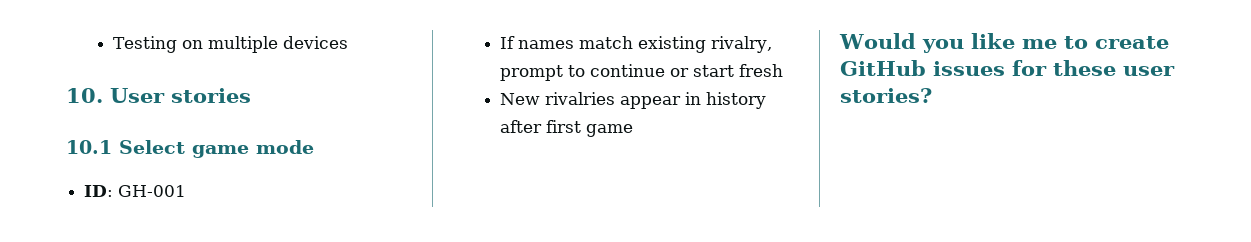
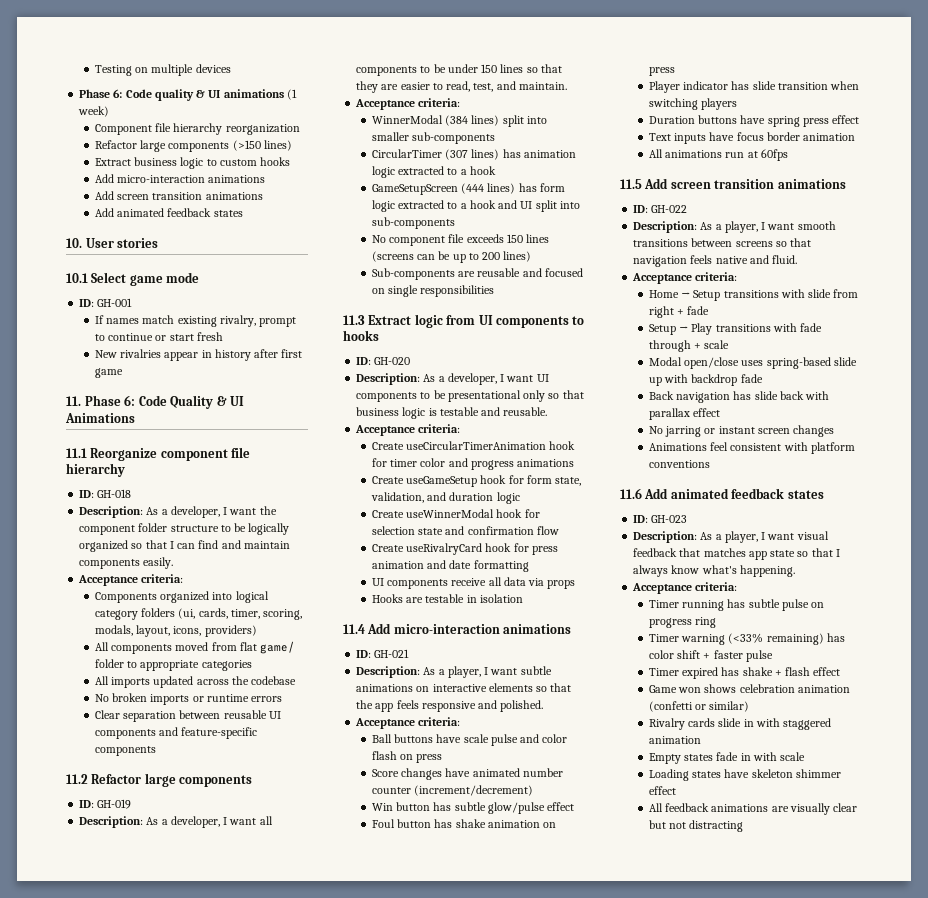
(349, 42) none -> [79,89,297,101] [78,106,110,117] [94,123,300,135] [94,140,292,152] [94,157,291,169] [94,174,266,183] [94,191,263,200] [94,208,243,217] // Phase 6: Code quality & UI animations (1 week) // Component file hierarchy reorganization // Refactor large components (>150 lines) // Extract business logic to custom hooks // Add micro-interaction animations // Add screen transition animations // Add animated feedback states
[839,33,1169,53] [840,60,1175,76] [840,88,932,103] Would you like me to create GitHub issues for these user stories? -> [66,395,245,409] [65,413,135,423] [66,447,251,461] [66,463,125,477] [79,489,132,498] [79,506,277,518] [79,523,290,535] [79,540,290,552] [79,557,174,569] [78,574,184,586] [94,591,269,603] [94,608,303,620] [94,625,257,637] [94,641,296,654] [94,659,252,671] [94,676,297,688] [94,693,283,705] [94,710,281,722] [94,727,258,739] [94,746,156,756] [66,773,253,787] [79,799,132,809] [79,816,273,828] [356,64,562,76] [356,81,567,93] [355,98,461,110] [371,115,547,127] [371,132,496,144] [371,149,576,160] [371,166,496,178] [371,183,565,195] [371,200,580,212] [371,217,455,229] [371,234,550,246] [371,251,532,263] [371,268,583,280] [371,285,495,297] [343,314,585,328] [343,330,379,341] [356,357,411,365] [356,373,549,385] [356,390,584,402] [356,407,548,419] [355,424,461,436] [371,441,576,450] [371,458,575,470] [371,475,582,487] [370,492,520,504] [371,509,540,518] [371,526,559,535] [371,543,558,555] [371,560,529,572] [371,577,576,589] [371,594,523,603] [343,623,572,634] [356,649,410,658] [356,666,552,678] [356,683,572,692] [356,700,544,712] [355,717,461,729] [371,734,568,746] [371,751,443,763] [371,768,563,780] [371,785,534,796] [371,802,575,814] [371,819,557,828] [648,67,675,76] [648,81,860,93] [648,98,738,110] [648,115,860,127] [648,132,856,144] [648,149,788,161] [620,178,846,189] [633,205,688,213] [633,221,836,233] [633,238,812,247] [633,255,798,267] [632,272,738,284] [648,289,859,301] [648,306,710,318] [648,323,823,335] [648,340,730,352] [648,357,857,369] [648,374,763,386] [648,391,830,403] [648,408,721,420] [648,425,835,437] [648,442,855,454] [648,460,710,468] [620,488,824,499] [633,515,688,523] [633,531,829,543] [633,548,840,560] [633,565,795,577] [632,582,738,594] [648,599,825,611] [648,617,717,628] [648,633,845,645] [648,650,773,662] [648,667,841,679] [648,684,850,693] [648,701,750,712] [648,718,832,730] [648,736,701,744] [648,752,806,764] [648,769,841,781] [648,786,676,795] [648,803,858,815] [648,820,744,832] 11. Phase 6: Code Quality & UI Animations // 11.1 Reorganize component file hierarchy // ID: GH-018 // Description: As a developer, I want the component folder structure to be logically organized so that I can find and maintain components easily. // Acceptance criteria: // Components organized into logical category folders (ui, cards, timer, scoring, modals, layout, icons, providers) // All components moved from flat game/ folder to appropriate categories // All imports updated across the codebase // No broken imports or runtime errors // Clear separation between reusable UI components and feature-specific components // 11.2 Refactor large components // ID: GH-019 // Description: As a developer, I want all components to be under 150 lines so that they are easier to read, test, and maintain. // Acceptance criteria: // WinnerModal (384 lines) split into smaller sub-components // CircularTimer (307 lines) has animation logic extracted to a hook // GameSetupScreen (444 lines) has form logic extracted to a hook and UI split into sub-components // No component file exceeds 150 lines (screens can be up to 200 lines) // Sub-components are reusable and focused on single responsibilities // 11.3 Extract logic from UI components to hooks // ID: GH-020 // Description: As a developer, I want UI components to be presentational only so that business logic is testable and reusable. // Acceptance criteria: // Create useCircularTimerAnimation hook for timer color and progress animations // Create useGameSetup hook for form state, validation, and duration logic // Create useWinnerModal hook for selection state and confirmation flow // Create useRivalryCard hook for press animation and date formatting // UI components receive all data via props // Hooks are testable in isolation // 11.4 Add micro-interaction animations // ID: GH-021 // Description: As a player, I want subtle animations on interactive elements so that the app feels responsive and polished. // Acceptance criteria: // Ball buttons have scale pulse and color flash on press // Score changes have animated number counter (increment/decrement) // Win button has subtle glow/pulse effect // Foul button has shake animation on press // Player indicator has slide transition when switching players // Duration buttons have spring press effect // Text inputs have focus border animation // All animations run at 60fps // 11.5 Add screen transition animations // ID: GH-022 // Description: As a player, I want smooth transitions between screens so that navigation feels native and fluid. // Acceptance criteria: // Home → Setup transitions with slide from right + fade // Setup → Play transitions with fade through + scale // Modal open/close uses spring-based slide up with backdrop fade // Back navigation has slide back with parallax effect // No jarring or instant screen changes // Animations feel consistent with platform conventions // 11.6 Add animated feedback states // ID: GH-023 // Description: As a player, I want visual feedback that matches app state so that I always know what's happening. // Acceptance criteria: // Timer running has subtle pulse on progress ring // Timer warning (<33% remaining) has color shift + faster pulse // Timer expired has shake + flash effect // Game won shows celebration animation (confetti or similar) // Rivalry cards slide in with staggered animation // Empty states fade in with scale // Loading states have skeleton shimmer effect // All feedback animations are visually clear but not distracting

